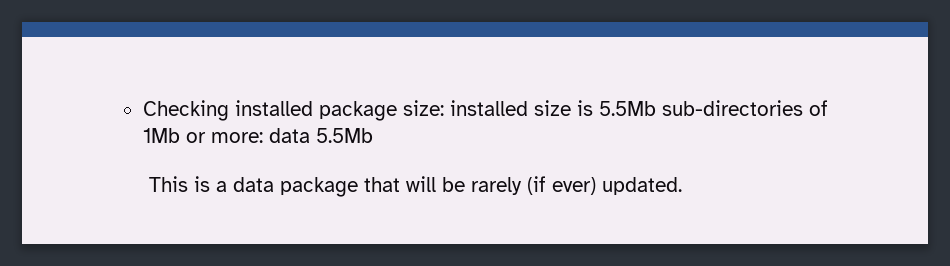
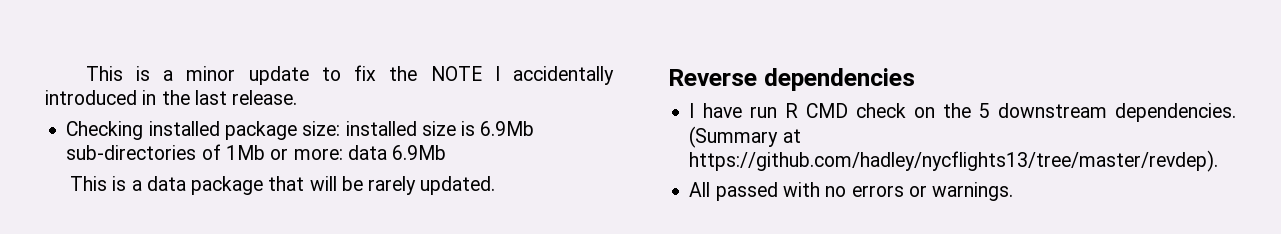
(142, 110) none -> [85,65,615,85] [45,90,298,105] This is a minor update to fix the NOTE I accidentally introduced in the last release. //
[598,101,656,116] 5.5Mb -> [480,121,535,136] 6.9Mb
[315,128,373,143] 5.5Mb -> [392,145,447,160] 6.9Mb
[526,176,596,195] (if ever) -> (417, 185) none
(682, 186) none -> [668,68,915,91] [689,103,1236,122] [689,126,801,148] [689,150,1219,172] [689,182,1014,201] // Reverse dependencies // I have run R CMD check on the 5 downstream dependencies. (Summary at https://github.com/hadley/nycflights13/tree/master/revdep). // All passed with no errors or warnings.

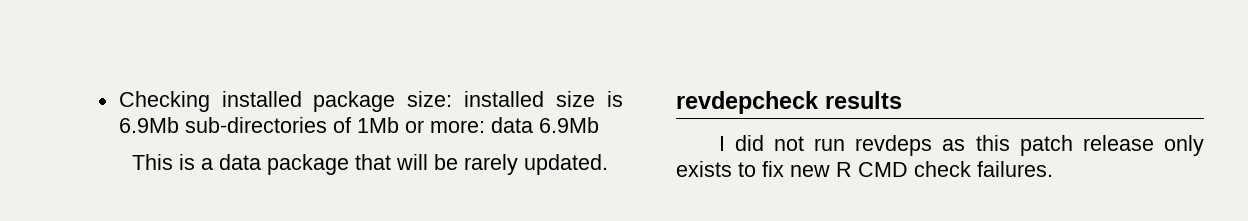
[85,65,615,85] [45,90,298,105] This is a minor update to fix the NOTE I accidentally introduced in the last release. // -> (118, 101) none
[668,68,915,91] [689,103,1236,122] [689,126,801,148] [689,150,1219,172] [689,182,1014,201] Reverse dependencies // I have run R CMD check on the 5 downstream dependencies. (Summary at https://github.com/hadley/nycflights13/tree/master/revdep). // All passed with no errors or warnings. -> [676,91,902,114] [718,135,1204,156] [676,161,1053,177] revdepcheck results // I did not run revdeps as this patch release only exists to fix new R CMD check failures.

